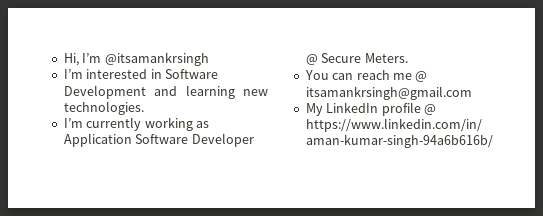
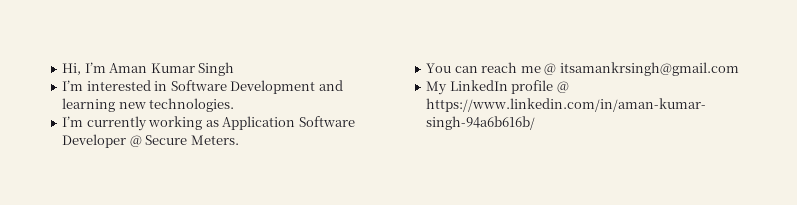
[104,52,209,66] @itsamankrsingh -> [109,62,235,76] Aman Kumar Singh

